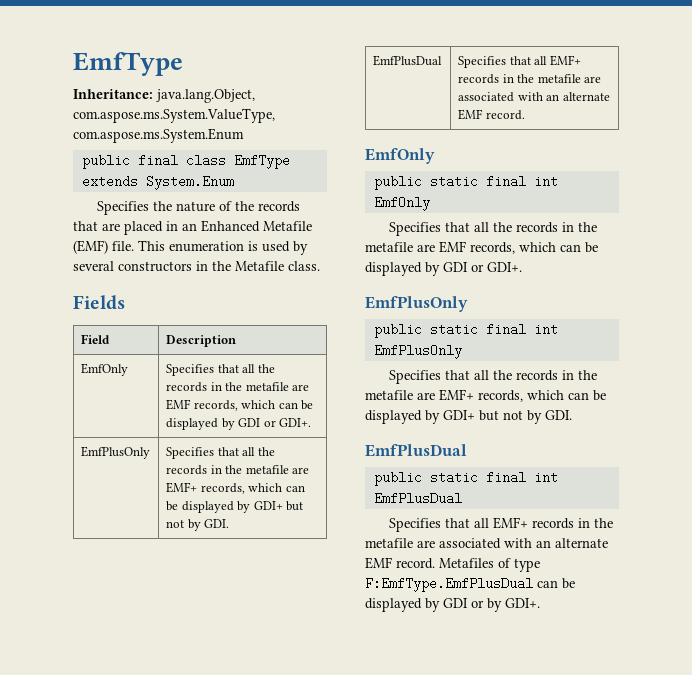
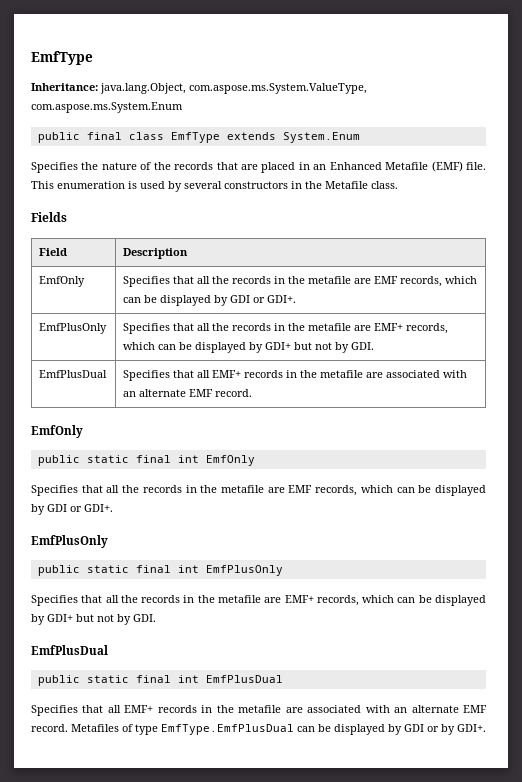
[365,577,533,592] F:EmfType.EmfPlusDual -> [161,724,294,735] EmfType.EmfPlusDual

